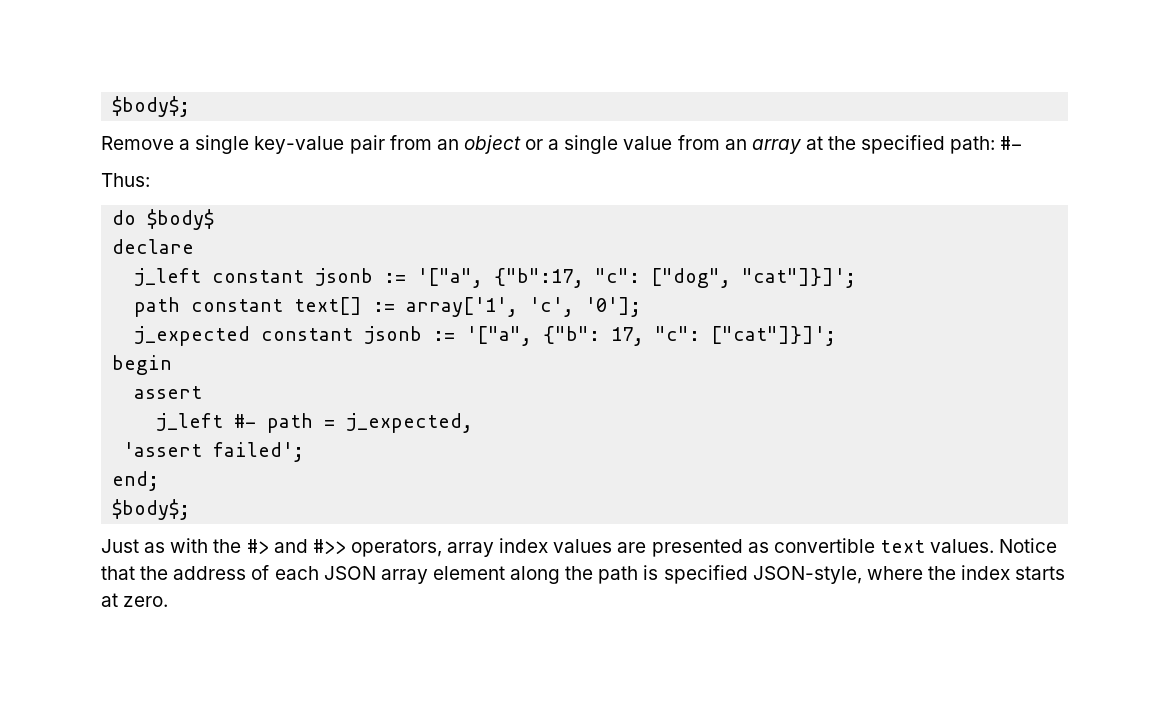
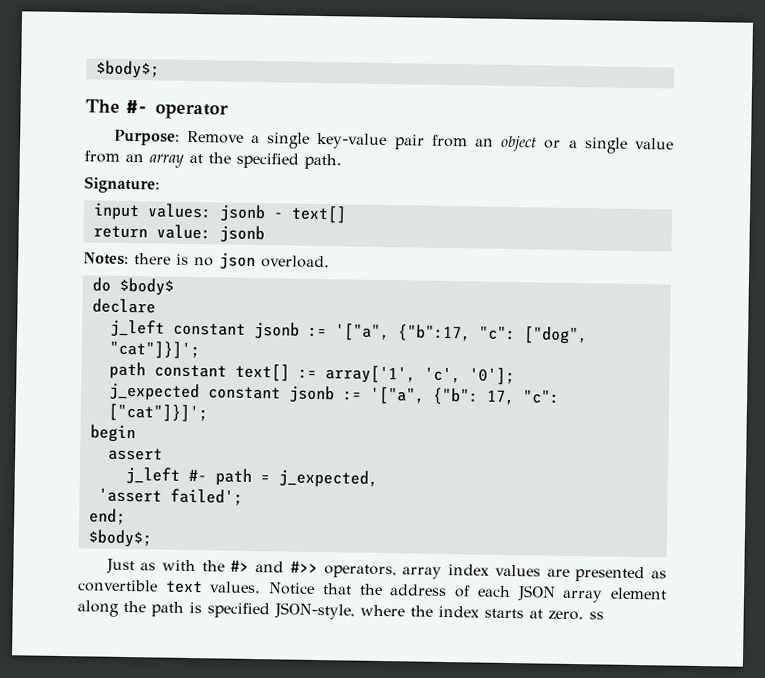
[112,96,191,117] $body$; // -> [95,60,160,79] [85,99,229,120] [113,129,180,146] $body$; // The #- operator // Purpose:
[950,136,1023,154] [101,173,150,187] path: #- // Thus: -> [304,153,342,170] [84,176,160,194] [92,202,347,224] [92,224,265,244] [83,252,330,270] path. // Signature: // input values: jsonb - text[] // return value: jsonb // Notes: there is no json overload.
(169, 601) none -> [589,611,604,620] ss

